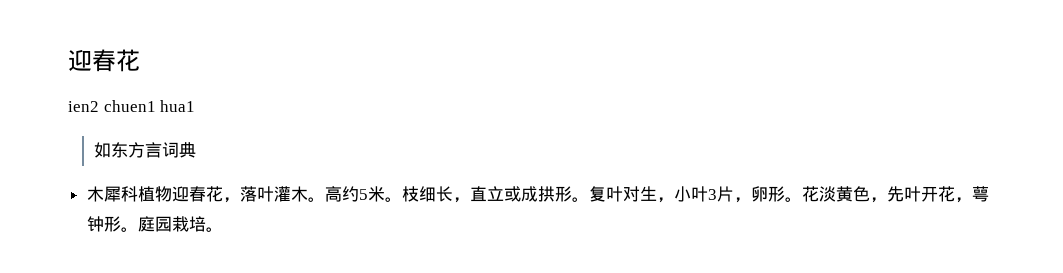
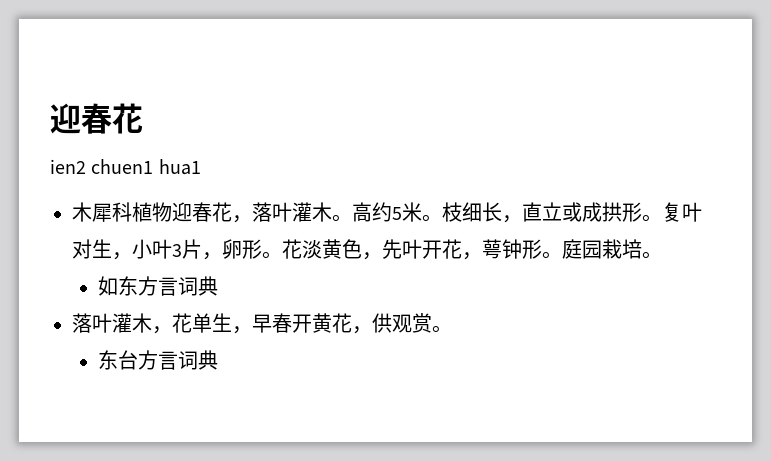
[93,142,196,158] // 如东方言词典 -> (201, 167) none
(223, 229) none -> [97,276,218,296] [72,313,452,334] [97,350,218,370] // 如东方言词典 // 落叶灌木，花单生，早春开黄花，供观赏。 // 东台方言词典

